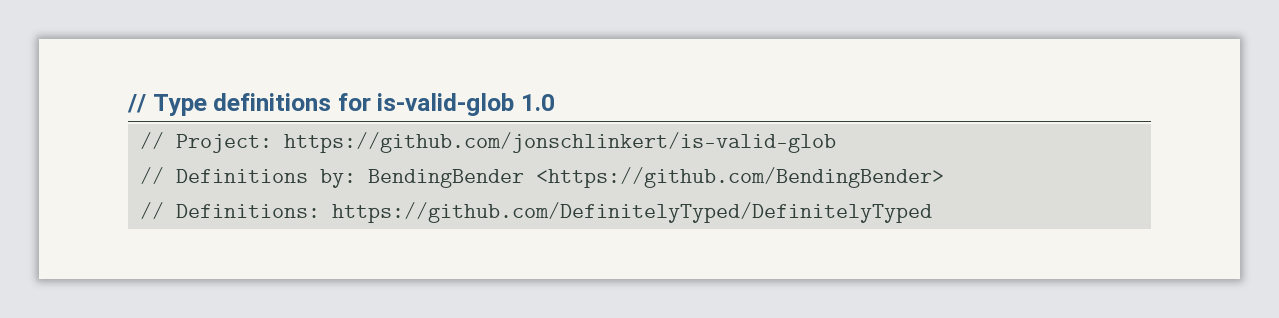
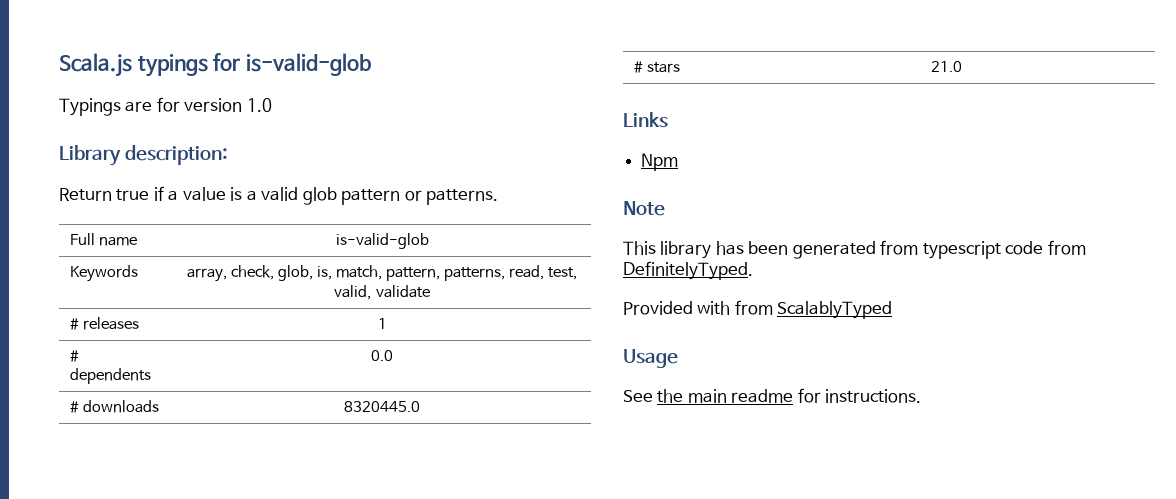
[127,93,332,116] // Type definitions -> [59,53,208,77] Scala.js typings
[521,94,556,111] [139,132,836,153] [139,167,944,188] [139,202,932,223] 1.0 // // Project: https://github.com/jonschlinkert/is-valid-glob // // Definitions by: BendingBender <https://github.com/BendingBender> // // Definitions: https://github.com/DefinitelyTyped/DefinitelyTyped -> [59,97,272,116] [59,145,229,166] [59,186,499,205] [70,233,138,246] [335,233,429,249] [70,265,139,282] [186,265,578,282] [334,285,430,300] [70,317,140,330] [377,318,387,329] [70,350,80,362] [70,368,152,384] [371,350,393,361] [70,400,160,413] [344,401,420,412] [634,61,681,73] [930,61,962,72] [623,112,668,128] [641,153,679,171] [623,201,665,216] [623,240,1086,259] [623,261,753,280] [623,300,893,319] [623,349,678,368] [623,388,922,403] // Typings are for version 1.0 // Library description: // Return true if a value is a valid glob pattern or patterns. // Full name | is-valid-glob // Keywords | array, check, glob, is, match, pattern, patterns, read, test, valid, validate // # releases | 1 // # dependents | 0.0 // # downloads | 8320445.0 // # stars | 21.0 // Links // Npm // Note // This library has been generated from typescript code from DefinitelyTyped. // Provided with from ScalablyTyped // Usage // See the main readme for instructions.

